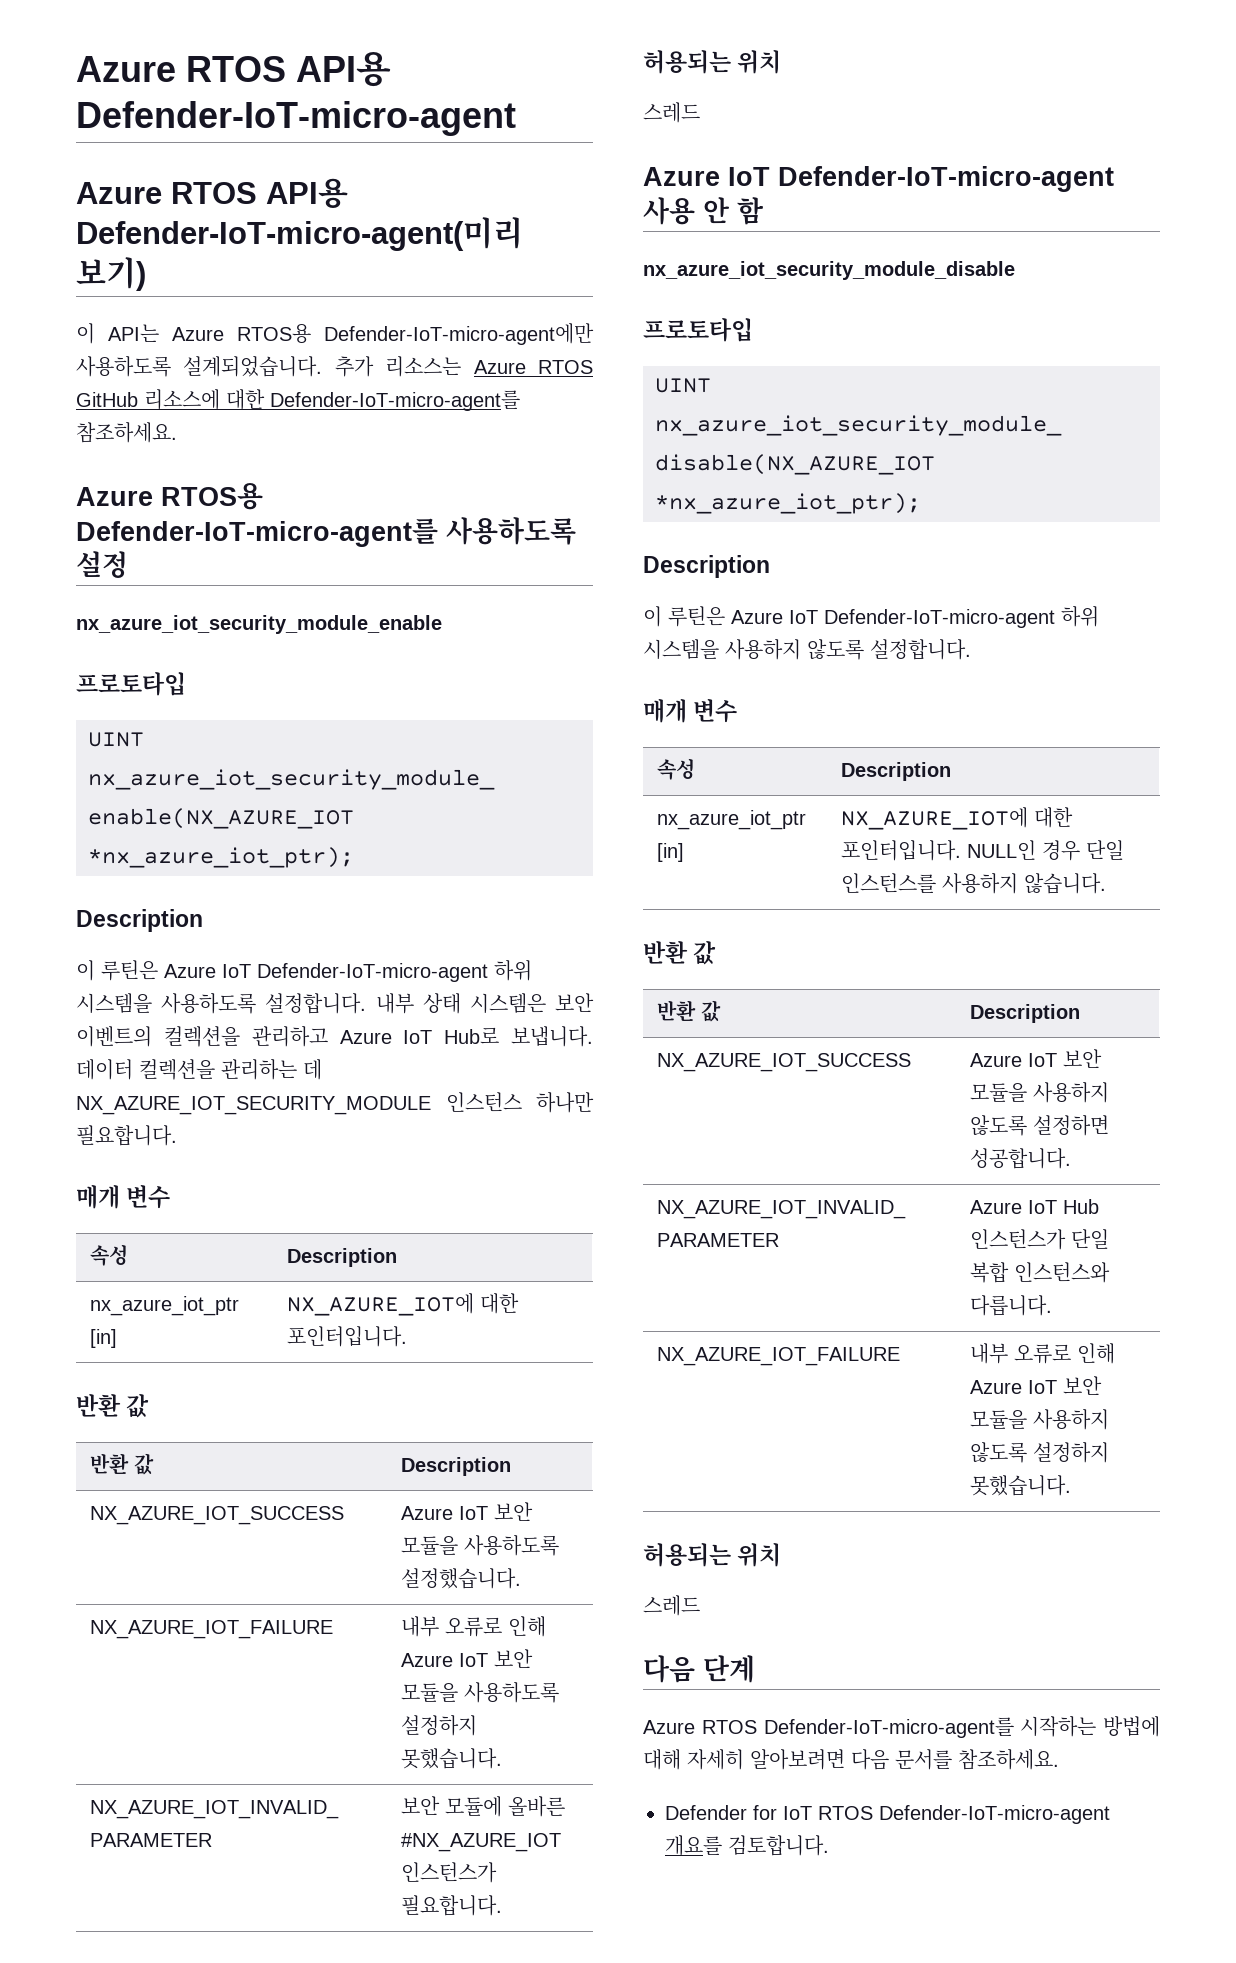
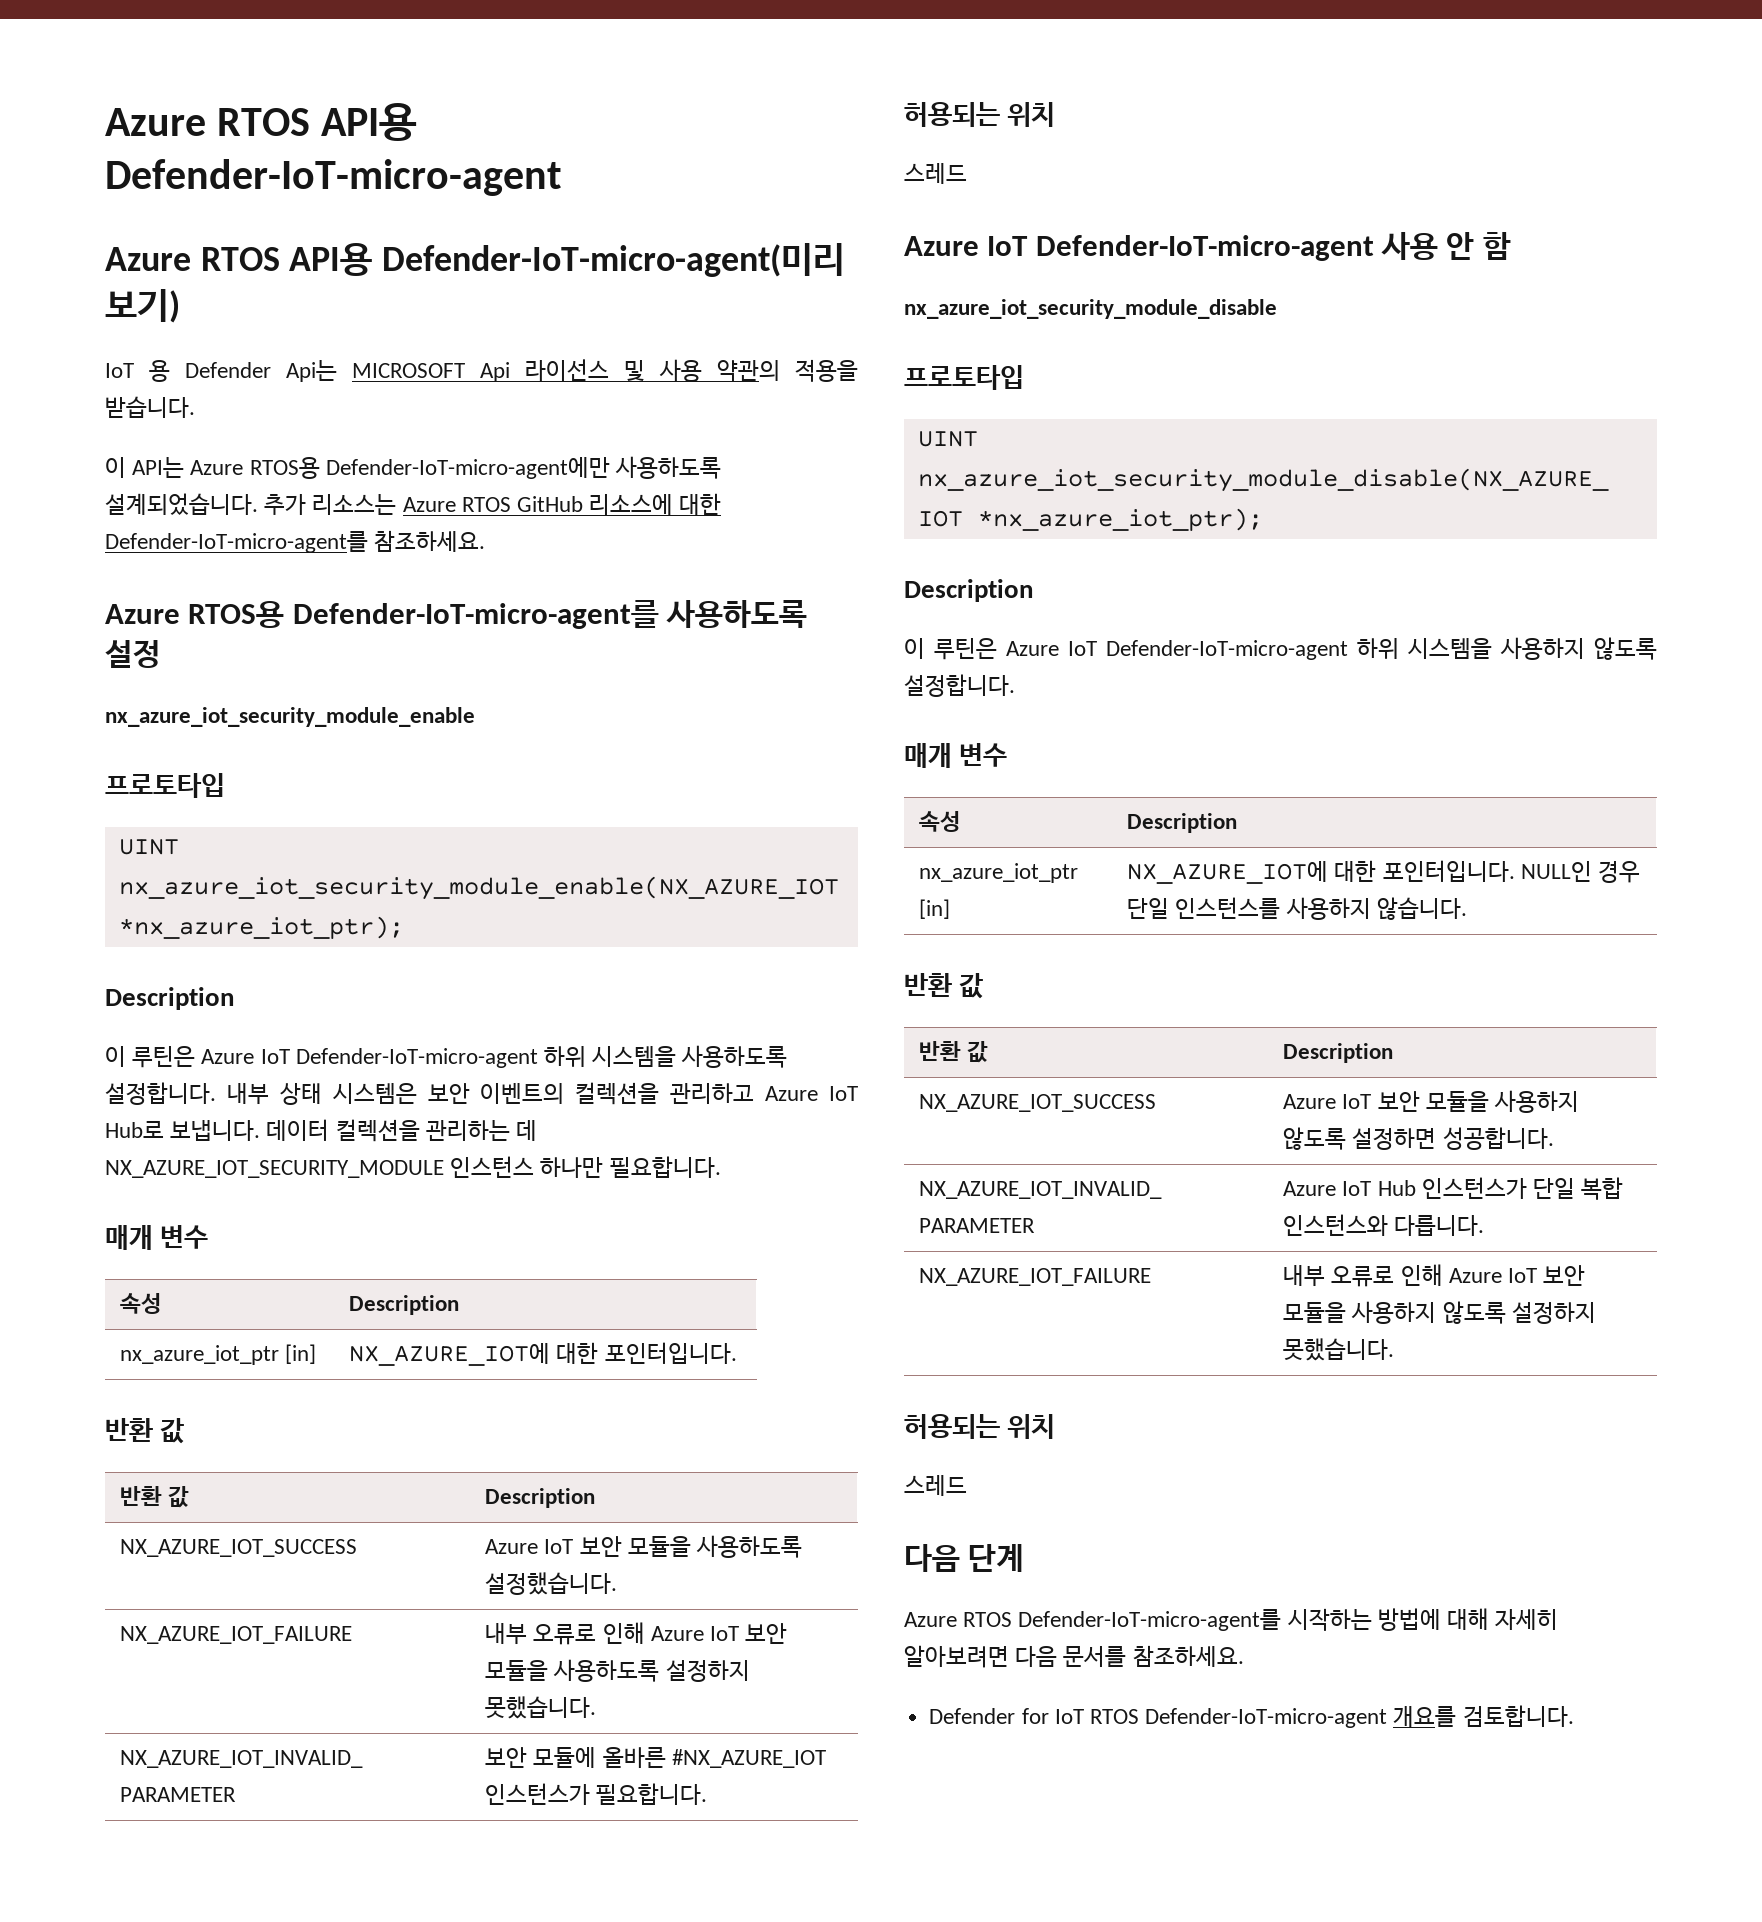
(146, 274) none -> [105,359,858,382] [105,396,195,418] // IoT 용 Defender Api는 MICROSOFT Api 라이선스 및 사용 약관의 적용을 받습니다.

